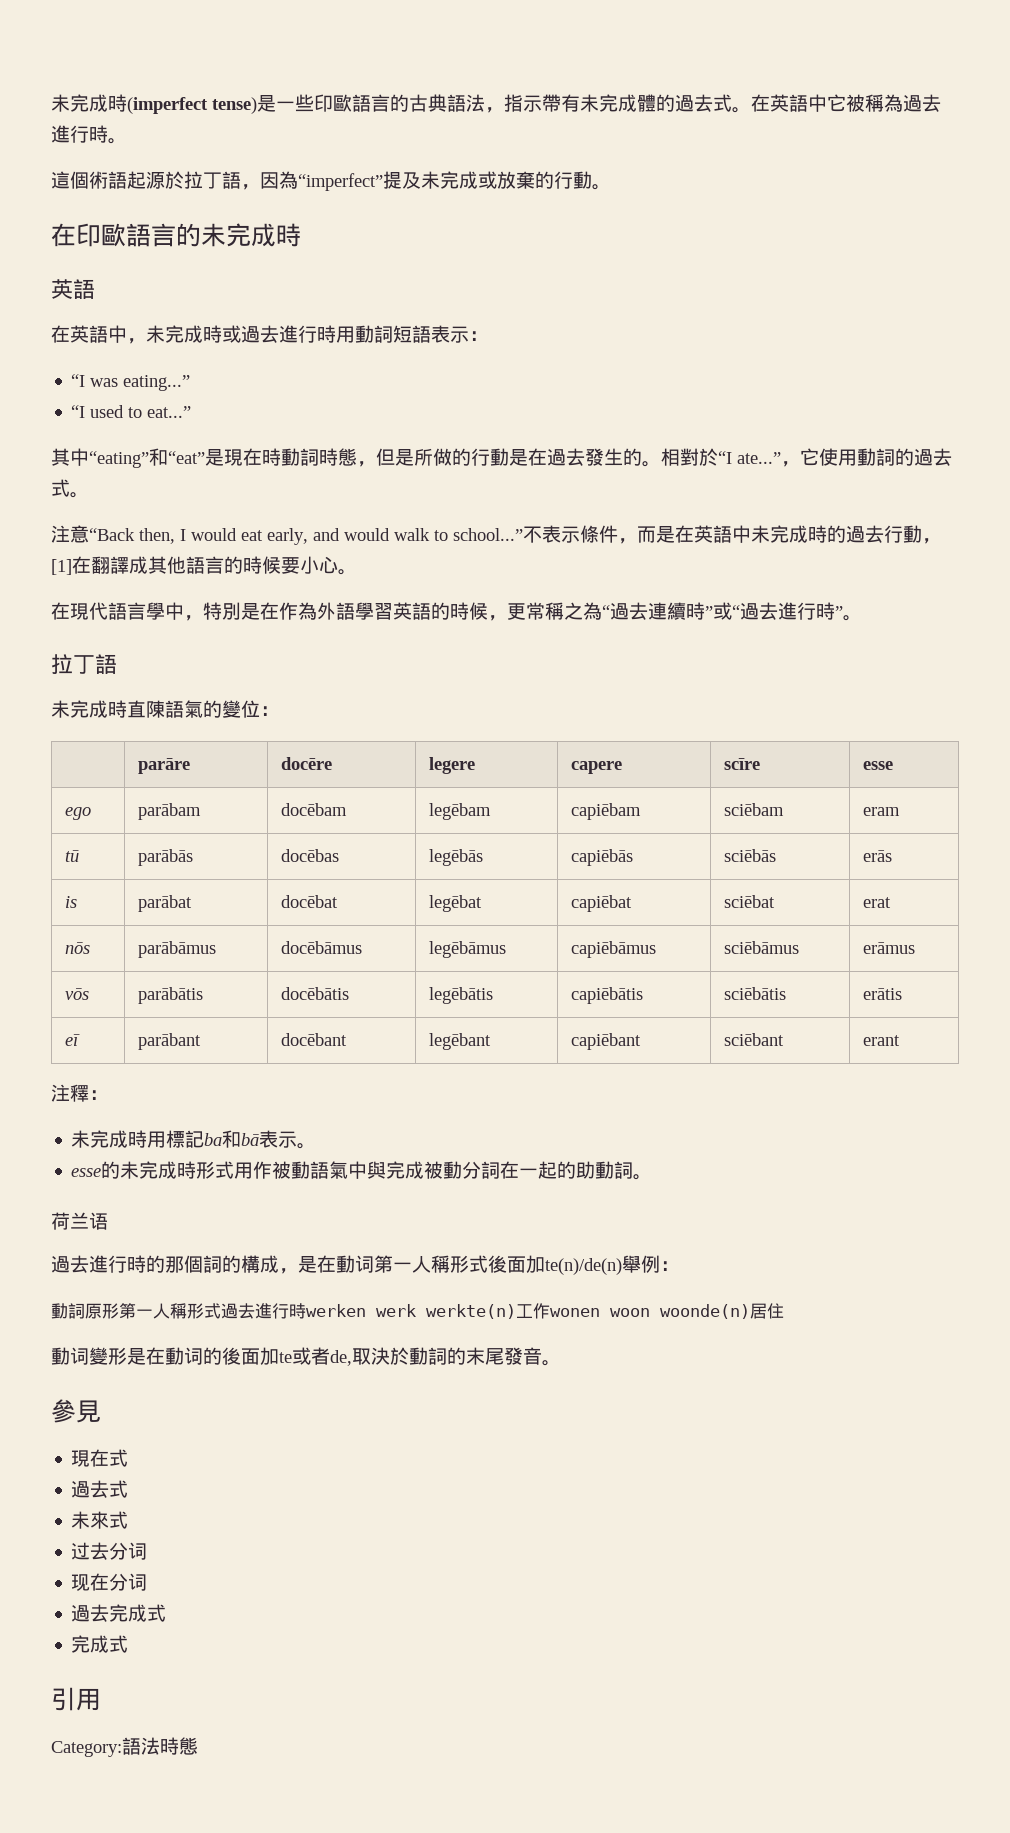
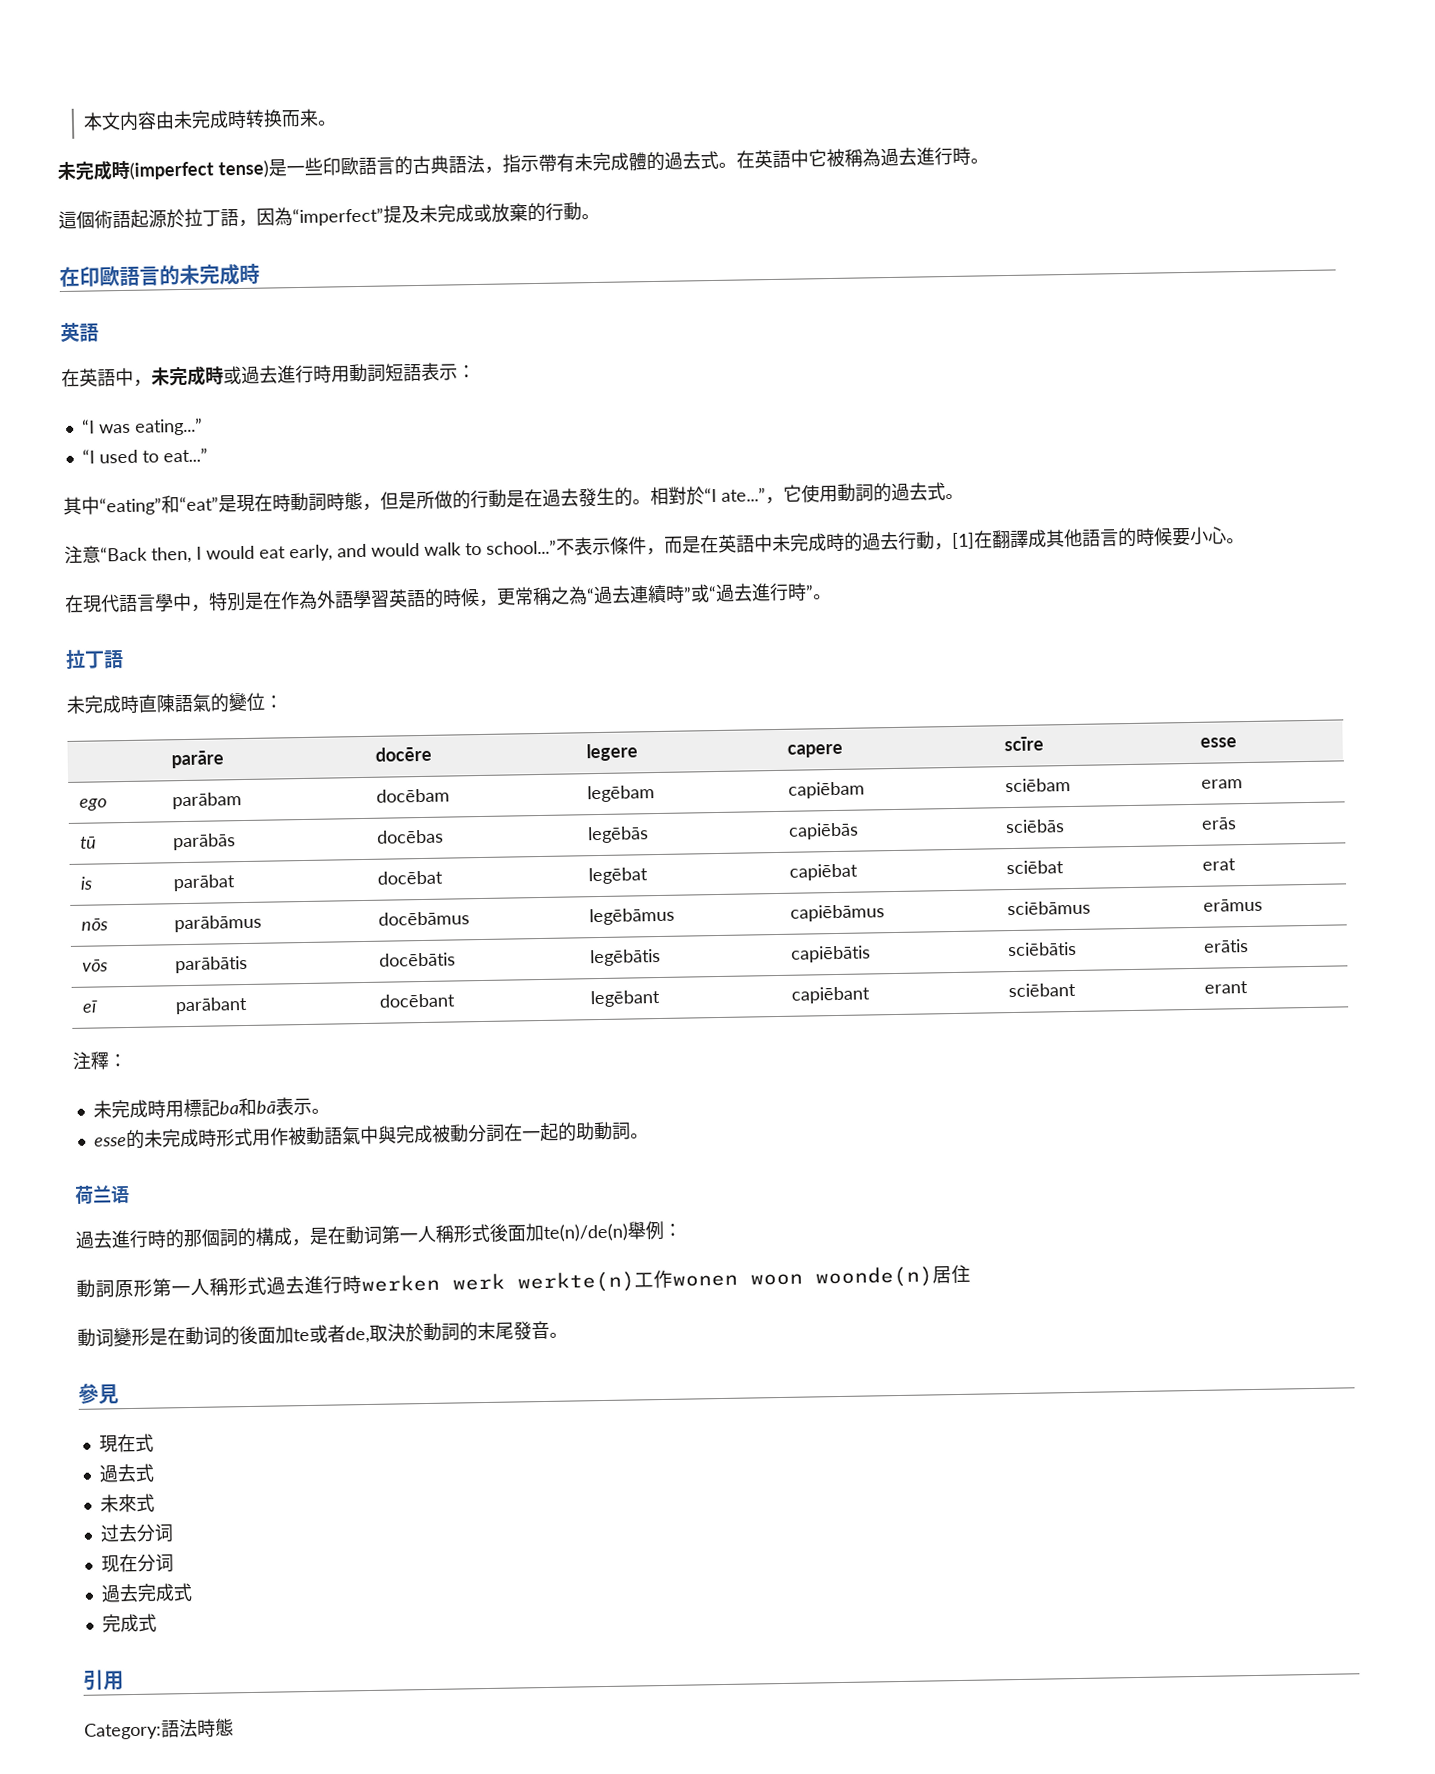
(51, 103) none -> [83,108,338,132] 本文内容由未完成時转换而来。 //

